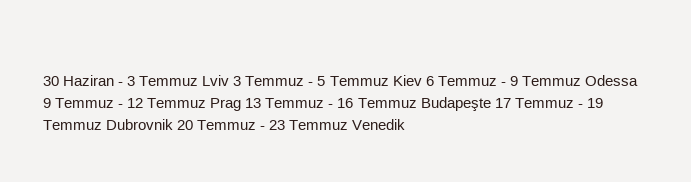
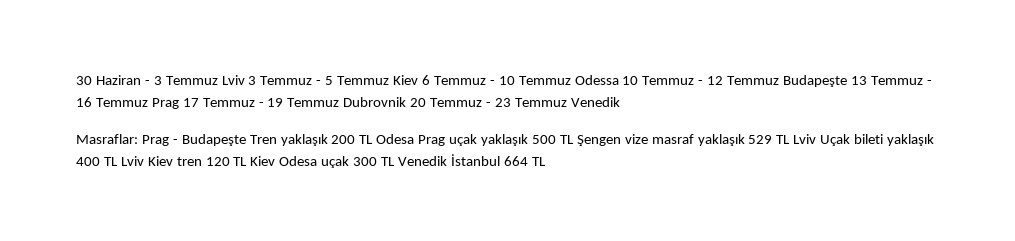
[509,76,518,86] 9 -> [498,76,515,85] 10
[43,98,51,108] 9 -> [622,76,639,85] 10
[210,98,242,111] Prag -> [783,75,848,87] Budapeşte
[420,97,491,111] Budapeşte -> [151,98,179,109] Prag
(406, 124) none -> [76,134,935,146] [76,154,546,168] // Masraflar: Prag - Budapeşte Tren yaklaşık 200 TL Odesa Prag uçak yaklaşık 500 TL Şengen vize masraf yaklaşık 529 TL Lviv Uçak bileti yaklaşık 400 TL Lviv Kiev tren 120 TL Kiev Odesa uçak 300 TL Venedik İstanbul 664 TL

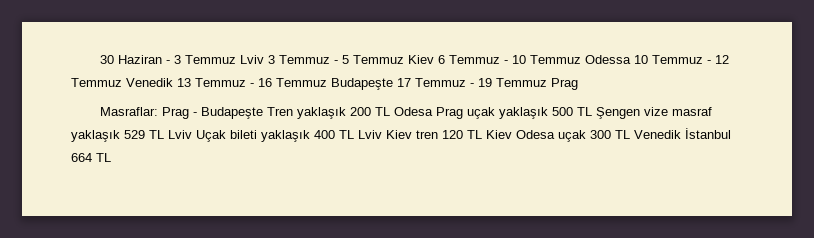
[783,75,848,87] Budapeşte -> [126,78,173,87] Venedik
[151,98,179,109] Prag -> [331,78,393,90] Budapeşte
[343,97,620,107] Dubrovnik 20 Temmuz - 23 Temmuz Venedik -> [551,78,578,90] Prag

